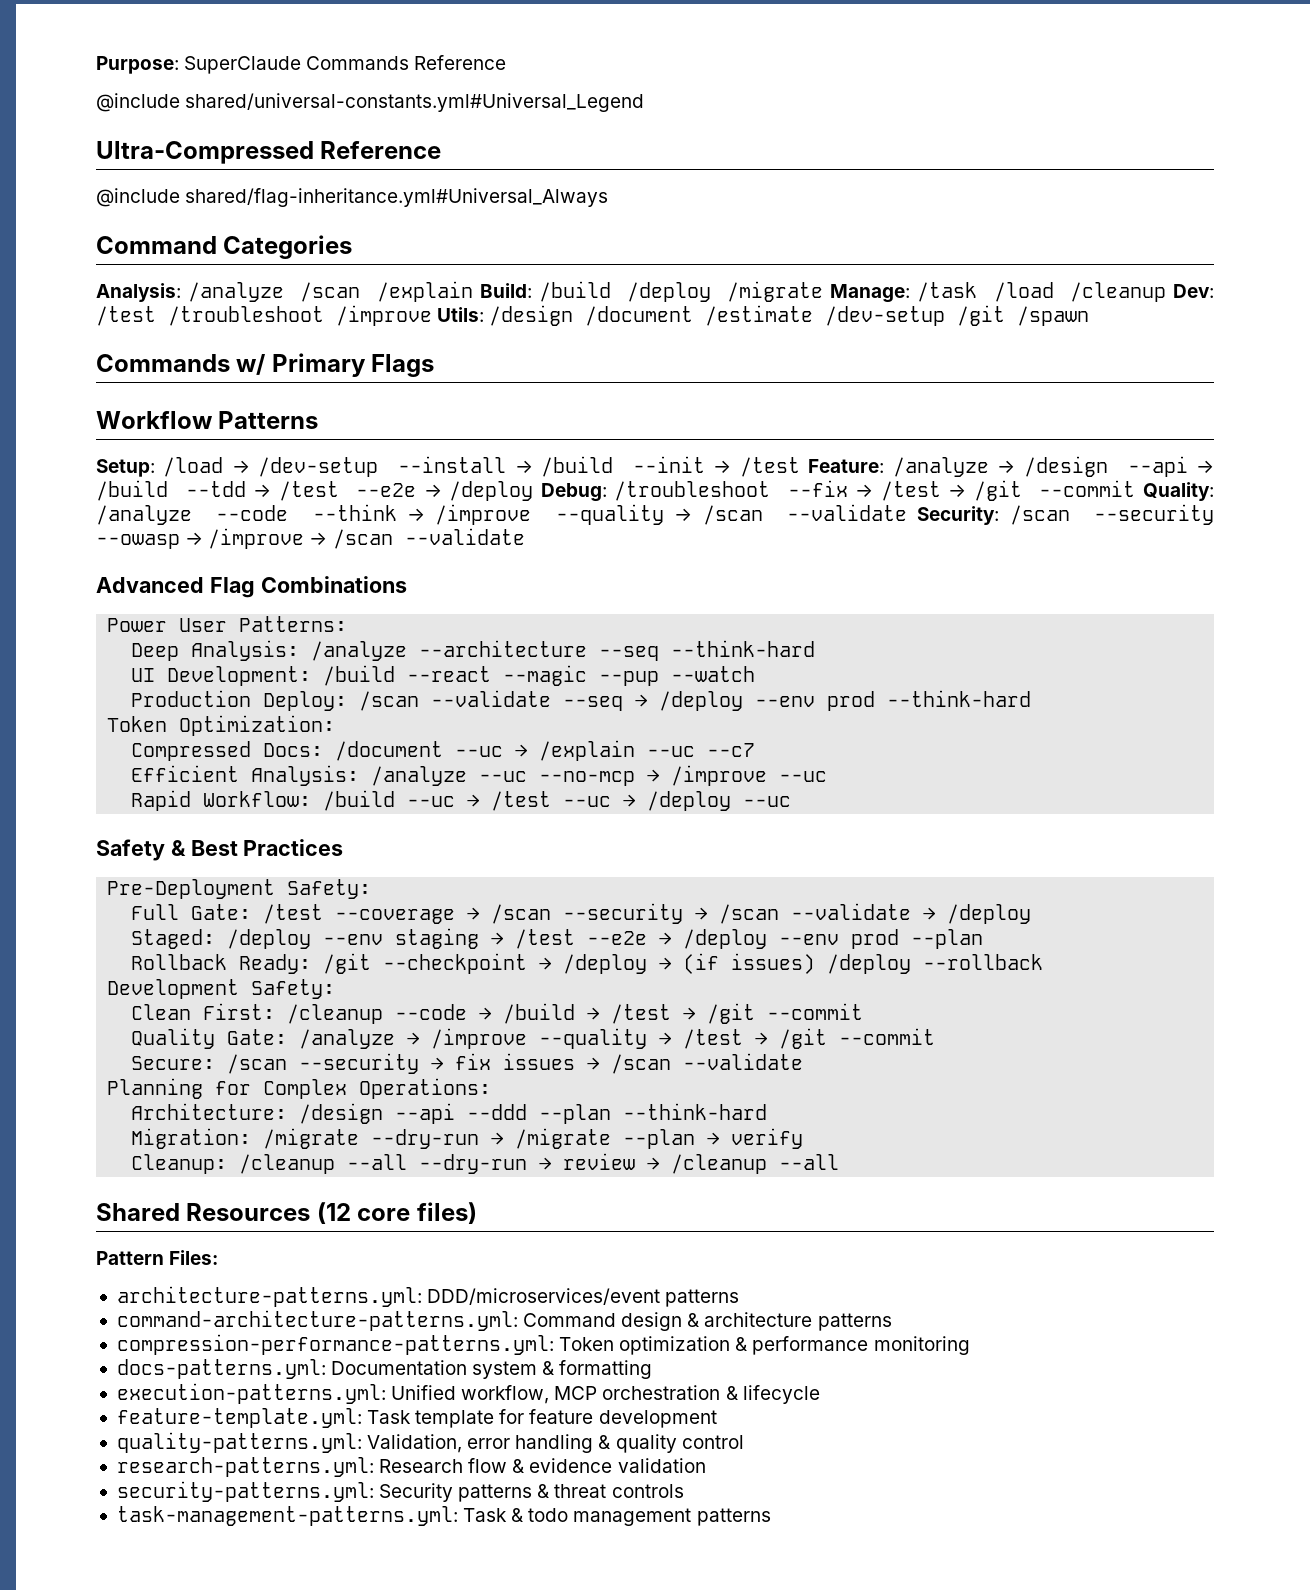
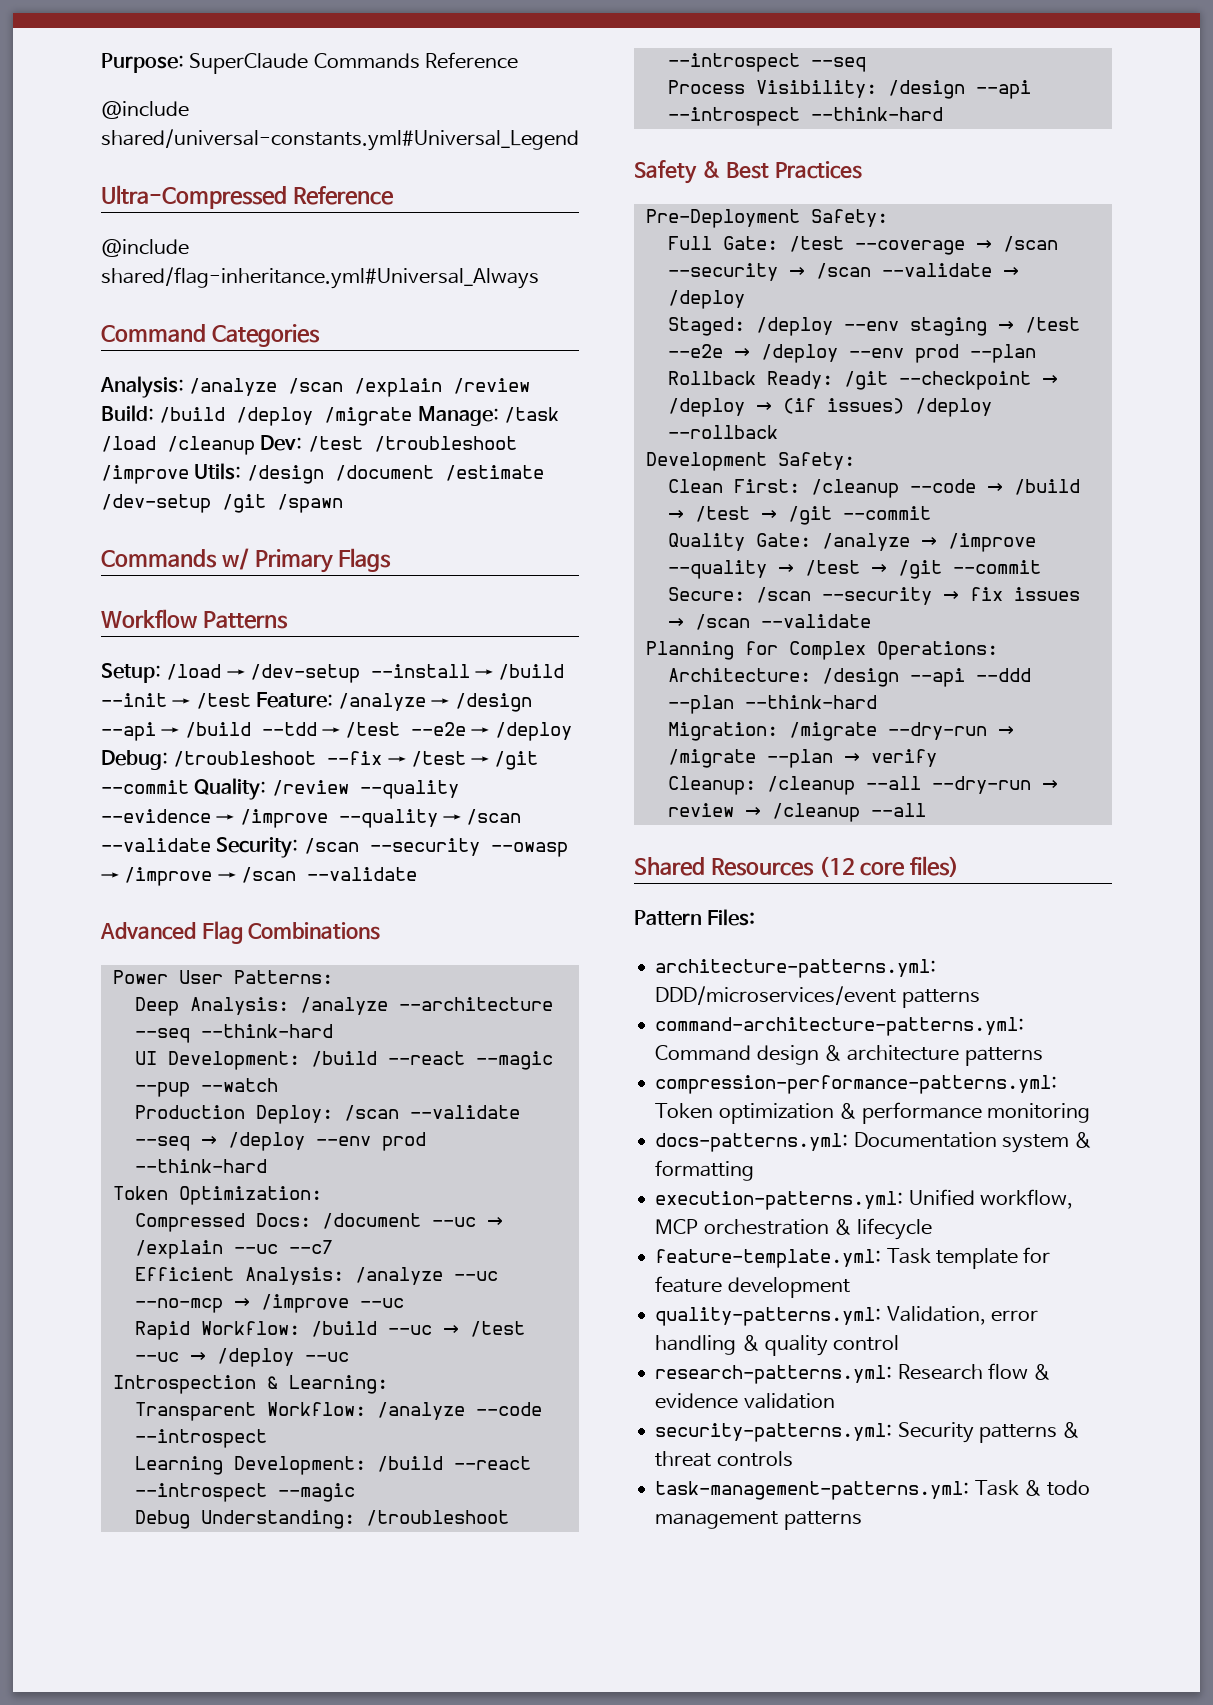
(473, 291) none -> [453,378,531,394] /review
[96,504,397,525] /analyze --code --think -> [271,780,459,799] [101,809,211,823] /review --quality --evidence
(792, 801) none -> [112,1375,388,1394] [134,1402,542,1421] [134,1429,267,1448] [134,1456,531,1475] [134,1483,355,1502] [134,1510,509,1529] [667,53,866,72] [667,80,1031,99] [667,107,943,126] // Introspection & Learning: // Transparent Workflow: /analyze --code --introspect // Learning Development: /build --react --introspect --magic // Debug Understanding: /troubleshoot --introspect --seq // Process Visibility: /design --api --introspect --think-hard

